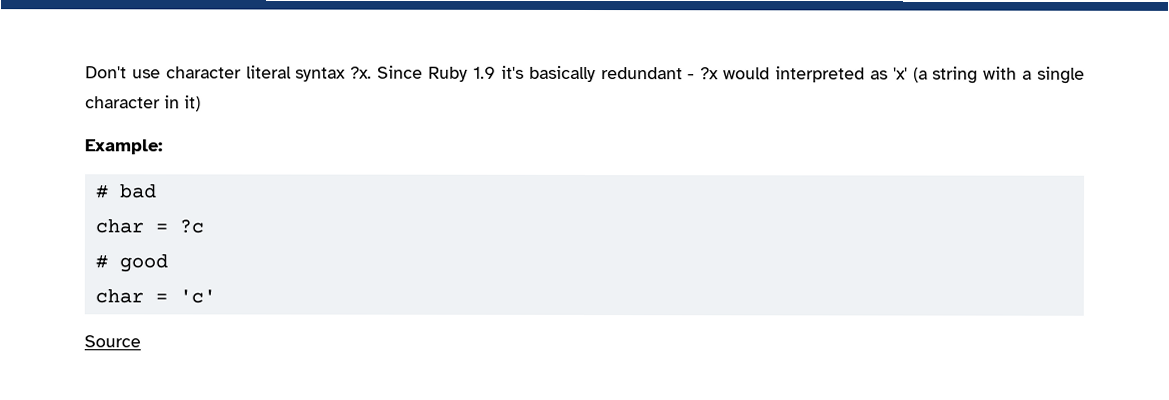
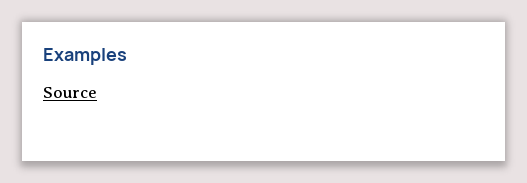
[85,65,1086,84] [85,95,201,112] [85,139,163,155] [95,183,157,199] [94,218,204,234] [94,253,168,273] [94,288,216,304] Don't use character literal syntax ?x. Since Ruby 1.9 it's basically redundant - ?x would interpreted as 'x' (a string with a single character in it) // Example: // # bad // char = ?c // # good // char = 'c' -> [43,48,127,65] Examples

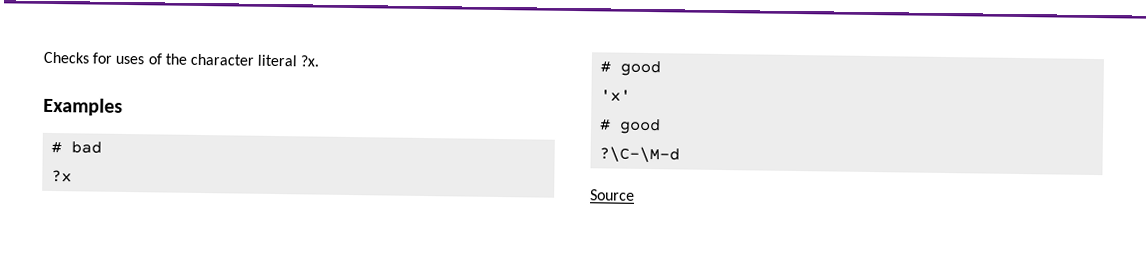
[43,48,127,65] Examples -> [43,51,320,67] [43,97,123,116] [51,140,103,154] [51,169,73,183] [600,60,662,77] [600,89,632,102] [599,118,662,135] [599,146,681,163] Checks for uses of the character literal ?x. // Examples // # bad // ?x // # good // 'x' // # good // ?\C-\M-d

